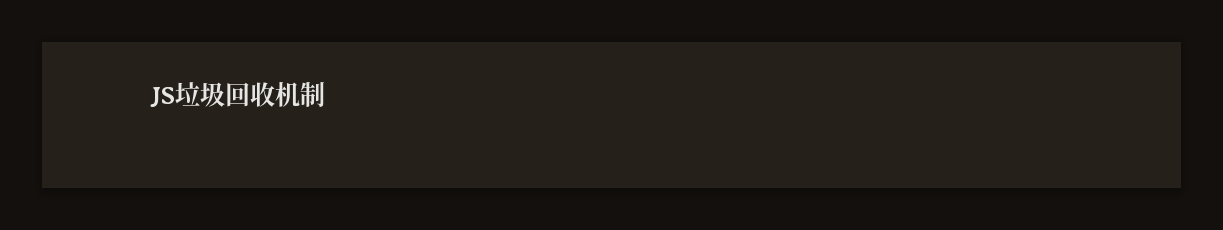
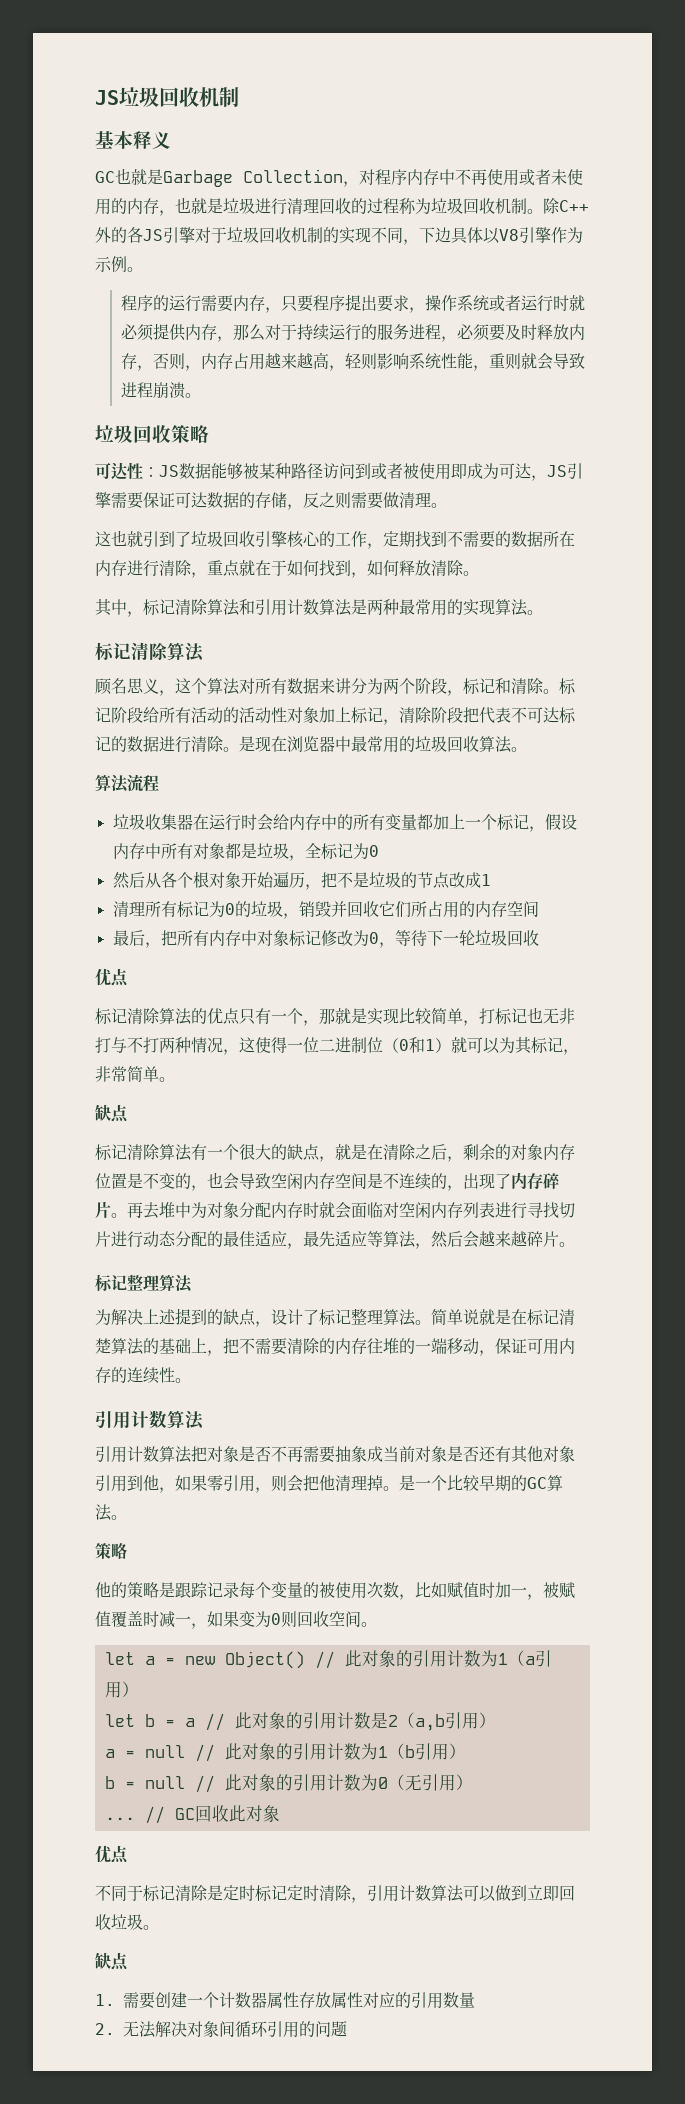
(325, 94) none -> [95,131,171,149] [95,168,583,187] [95,197,589,216] [95,227,583,245] [95,256,143,272] [120,294,585,313] [120,323,585,342] [120,352,585,371] [120,382,201,399] [95,425,209,443] [95,462,583,481] [95,492,447,510] [95,530,575,549] [95,560,479,578] [95,599,543,617] [95,642,204,662] [95,678,576,696] [95,707,576,725] [95,736,527,753] [95,774,159,793] [112,814,577,832] [112,843,379,861] [112,871,491,890] [112,901,539,919] [112,930,539,948] [95,968,128,986] [95,1007,575,1026] [95,1037,579,1055] [95,1066,175,1082] [95,1104,128,1122] [95,1144,575,1162] [95,1172,560,1191] [95,1201,575,1219] [95,1231,575,1249] [95,1274,193,1293] [95,1308,575,1327] [95,1338,575,1356] [95,1367,191,1384] [95,1410,204,1430] [95,1446,575,1463] [95,1475,563,1493] [95,1504,127,1521] [95,1542,127,1559] [95,1582,575,1600] [95,1611,377,1629] [104,1650,552,1669] [104,1681,139,1698] [104,1712,496,1731] [104,1743,466,1762] [104,1774,473,1793] [104,1805,280,1824] [95,1845,128,1863] [95,1885,575,1903] [95,1914,159,1930] [95,1952,128,1970] [95,1992,475,2009] [95,2021,347,2038] // 基本释义 // GC也就是Garbage Collection，对程序内存中不再使用或者未使用的内存，也就是垃圾进行清理回收的过程称为垃圾回收机制。除C++外的各JS引擎对于垃圾回收机制的实现不同，下边具体以V8引擎作为示例。 // 程序的运行需要内存，只要程序提出要求，操作系统或者运行时就必须提供内存，那么对于持续运行的服务进程，必须要及时释放内存，否则，内存占用越来越高，轻则影响系统性能，重则就会导致进程崩溃。 // 垃圾回收策略 // 可达性：JS数据能够被某种路径访问到或者被使用即成为可达，JS引擎需要保证可达数据的存储，反之则需要做清理。 // 这也就引到了垃圾回收引擎核心的工作，定期找到不需要的数据所在内存进行清除，重点就在于如何找到，如何释放清除。 // 其中，标记清除算法和引用计数算法是两种最常用的实现算法。 // 标记清除算法 // 顾名思义，这个算法对所有数据来讲分为两个阶段，标记和清除。标记阶段给所有活动的活动性对象加上标记，清除阶段把代表不可达标记的数据进行清除。是现在浏览器中最常用的垃圾回收算法。 // 算法流程 // 垃圾收集器在运行时会给内存中的所有变量都加上一个标记，假设内存中所有对象都是垃圾，全标记为0 // 然后从各个根对象开始遍历，把不是垃圾的节点改成1 // 清理所有标记为0的垃圾，销毁并回收它们所占用的内存空间 // 最后，把所有内存中对象标记修改为0，等待下一轮垃圾回收 // 优点 // 标记清除算法的优点只有一个，那就是实现比较简单，打标记也无非打与不打两种情况，这使得一位二进制位（0和1）就可以为其标记，非常简单。 // 缺点 // 标记清除算法有一个很大的缺点，就是在清除之后，剩余的对象内存位置是不变的，也会导致空闲内存空间是不连续的，出现了内存碎片。再去堆中为对象分配内存时就会面临对空闲内存列表进行寻找切片进行动态分配的最佳适应，最先适应等算法，然后会越来越碎片。 // 标记整理算法 // 为解决上述提到的缺点，设计了标记整理算法。简单说就是在标记清楚算法的基础上，把不需要清除的内存往堆的一端移动，保证可用内存的连续性。 // 引用计数算法 // 引用计数算法把对象是否不再需要抽象成当前对象是否还有其他对象引用到他，如果零引用，则会把他清理掉。是一个比较早期的GC算法。 // 策略 // 他的策略是跟踪记录每个变量的被使用次数，比如赋值时加一，被赋值覆盖时减一，如果变为0则回收空间。 // let a = new Object() // 此对象的引用计数为1（a引用） // let b = a // 此对象的引用计数是2（a,b引用） // a = null // 此对象的引用计数为1（b引用） // b = null // 此对象的引用计数为0（无引用） // ... // GC回收此对象 // 优点 // 不同于标记清除是定时标记定时清除，引用计数算法可以做到立即回收垃圾。 // 缺点 // 1.需要创建一个计数器属性存放属性对应的引用数量 // 2.无法解决对象间循环引用的问题

